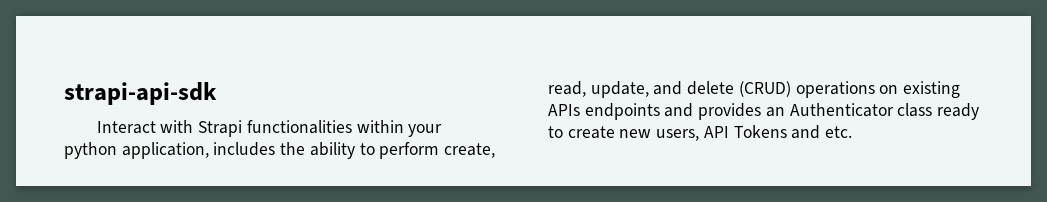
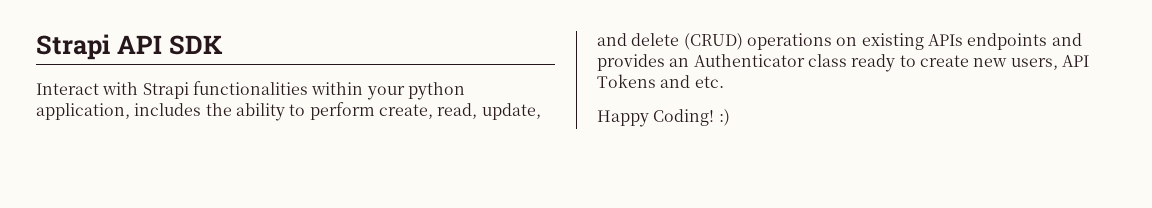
[64,82,217,105] strapi-api-sdk -> [36,34,223,60] Strapi API SDK
(853, 132) none -> [597,109,730,127] // Happy Coding! :)

